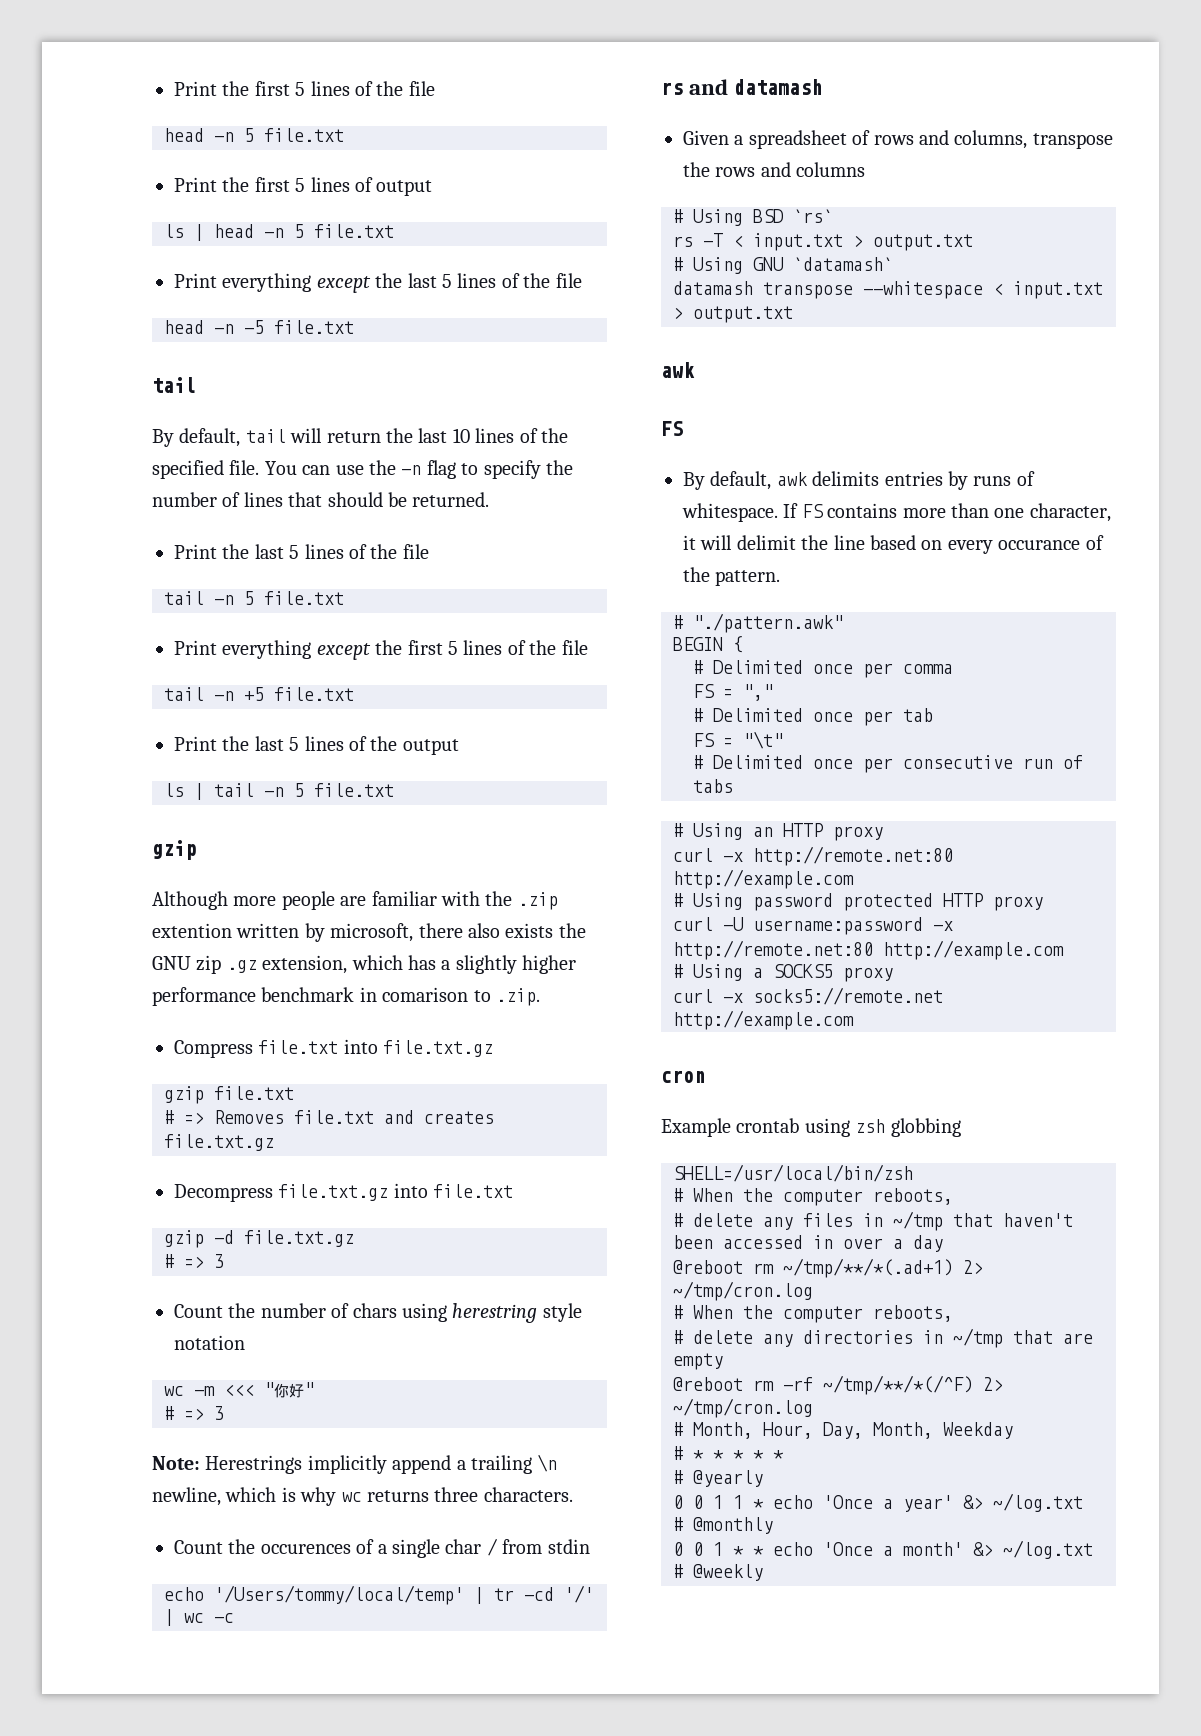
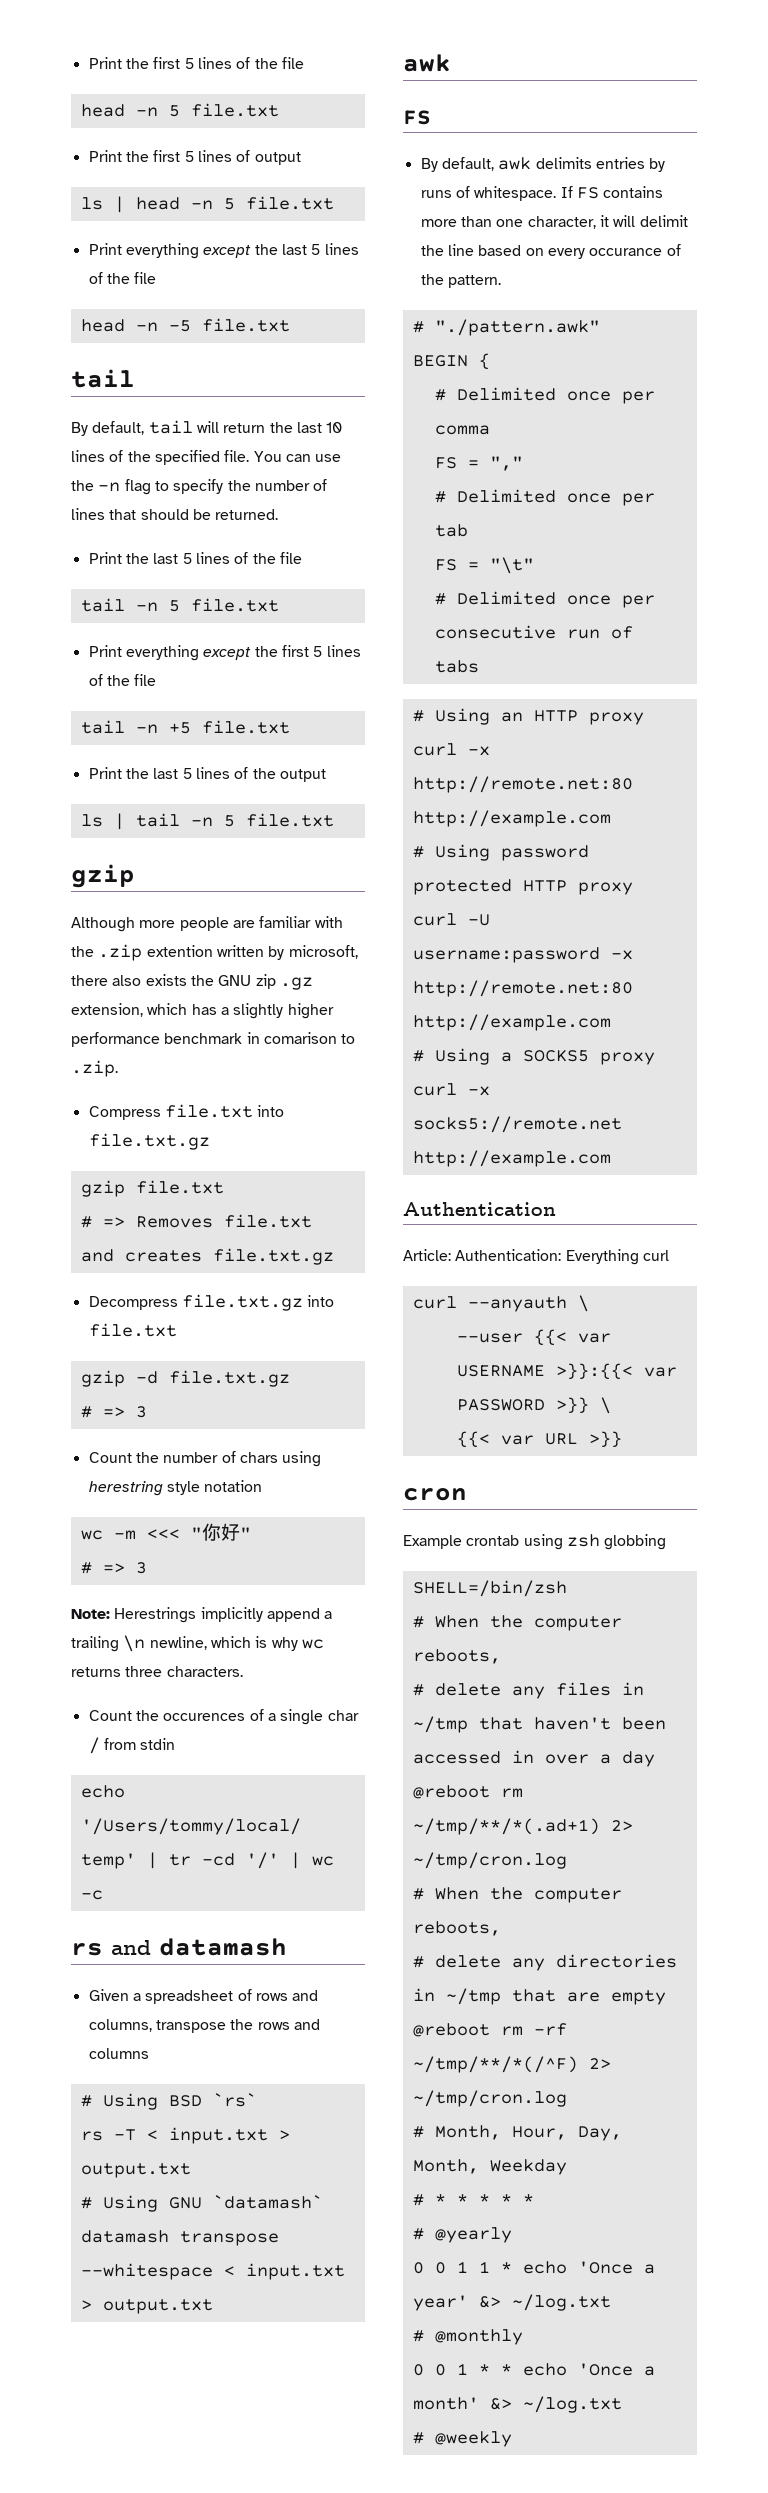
(854, 1020) none -> [403,1202,556,1216] [403,1249,669,1265] [412,1295,589,1312] [456,1329,611,1346] [456,1363,677,1380] [456,1397,611,1414] [456,1431,622,1448] // Authentication // Article: Authentication: Everything curl // curl --anyauth \ // --user {{< var USERNAME >}}:{{< var PASSWORD >}} \ // {{< var URL >}}
[673,1164,913,1182] SHELL=/usr/local/bin/zsh -> [412,1580,567,1597] SHELL=/bin/zsh

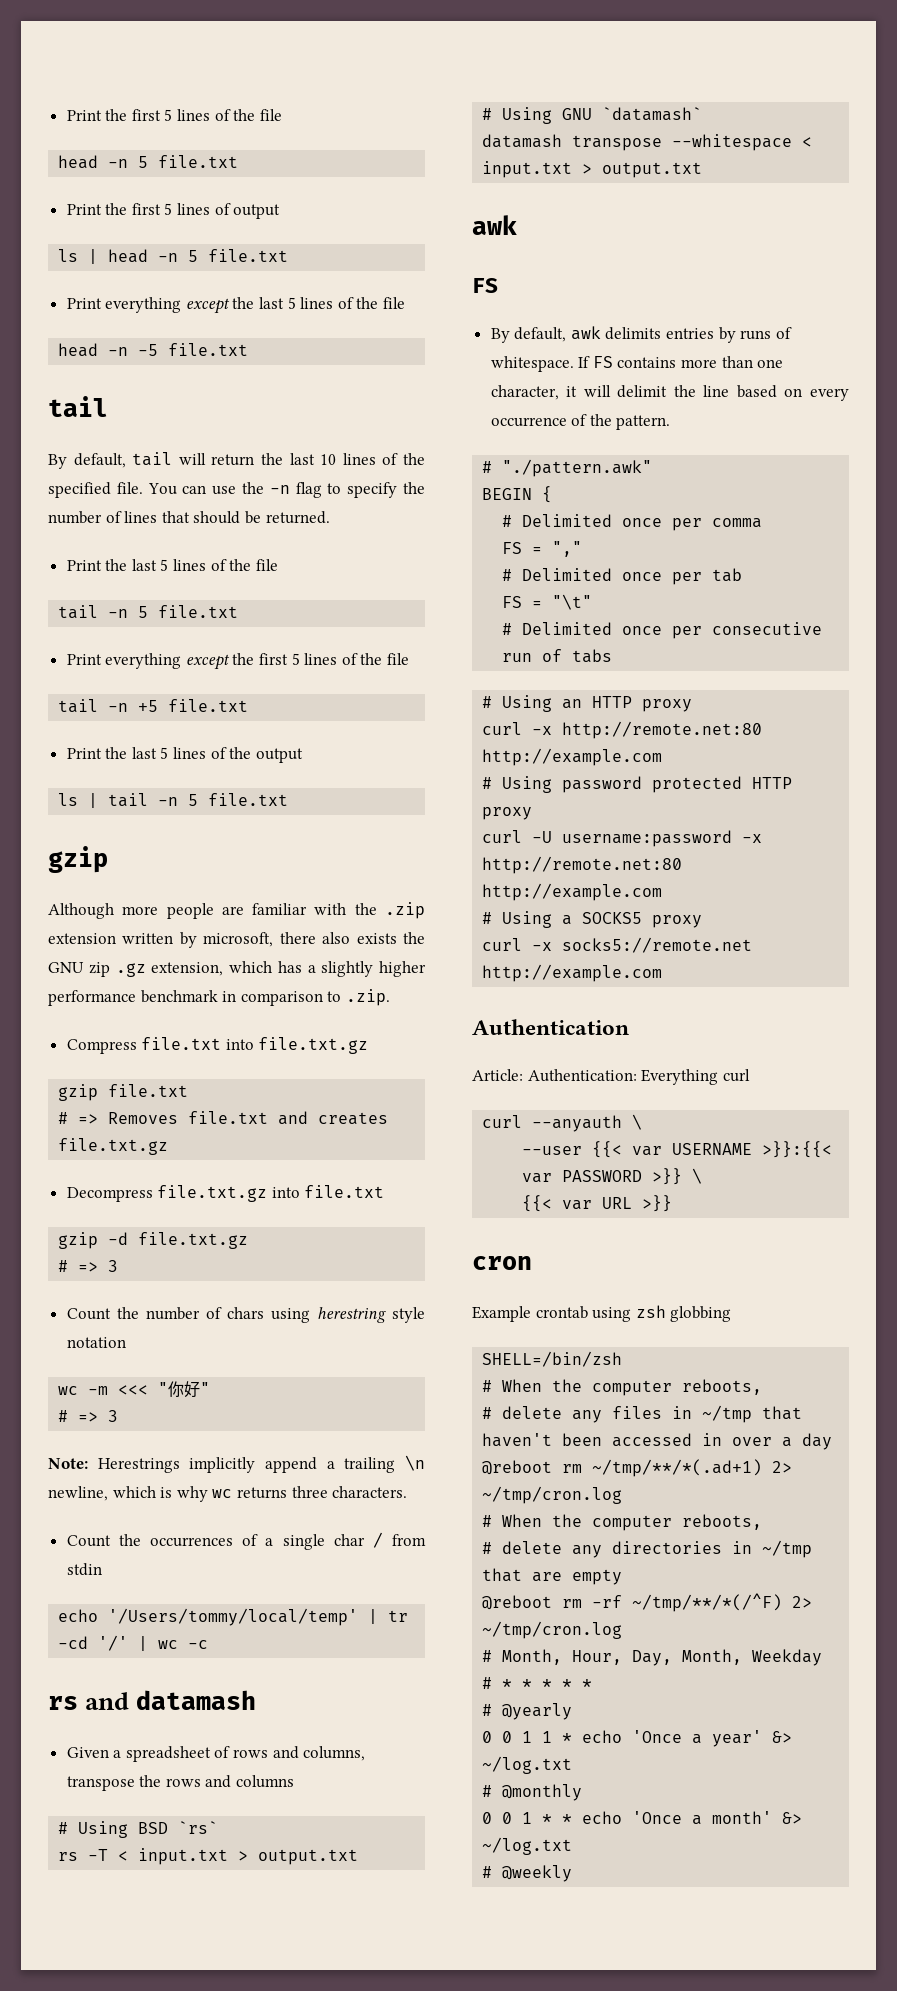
[146,945,213,957] extention -> [48,933,116,944] extension
[263,1032,337,1044] comarison -> [240,991,323,1006] comparison
[163,1713,246,1721] occurences -> [150,1537,234,1547] occurrences
[589,248,663,256] occurance -> [490,417,567,427] occurrence

